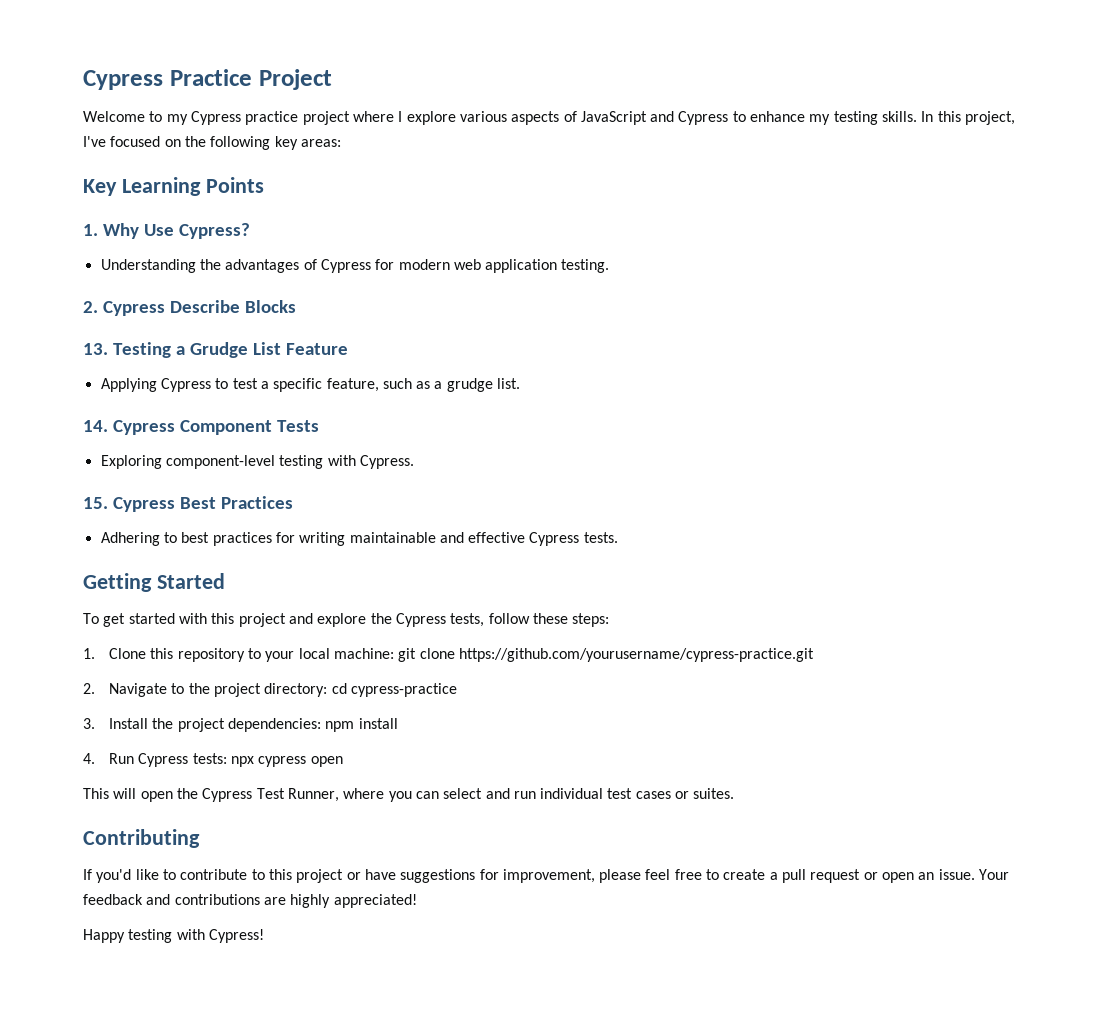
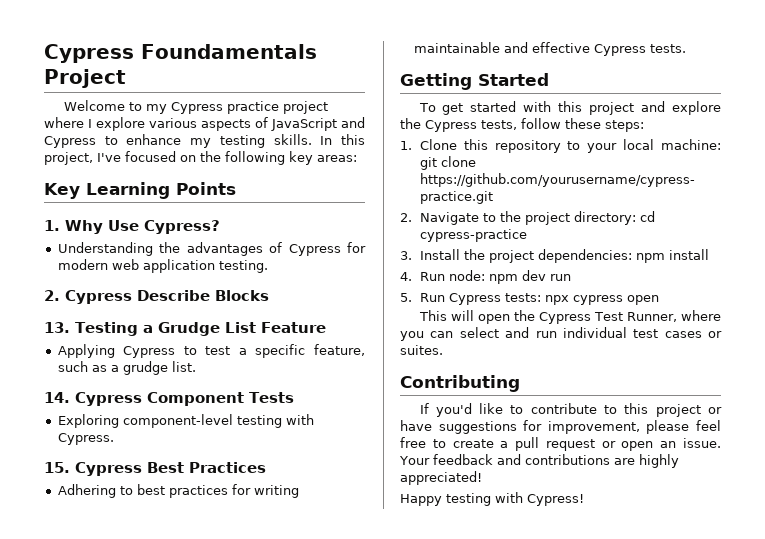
[83,69,252,90] Cypress Practice -> [44,44,317,63] Cypress Foundamentals
(134, 758) none -> [448,270,571,284] [400,293,445,302] node: npm dev run // 5. Run

